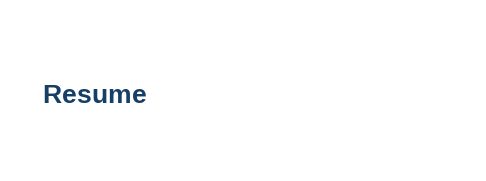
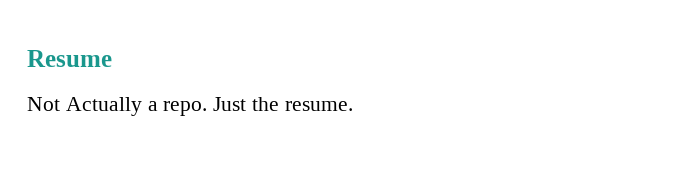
(147, 94) none -> [27,97,353,116] // Not Actually a repo. Just the resume.

